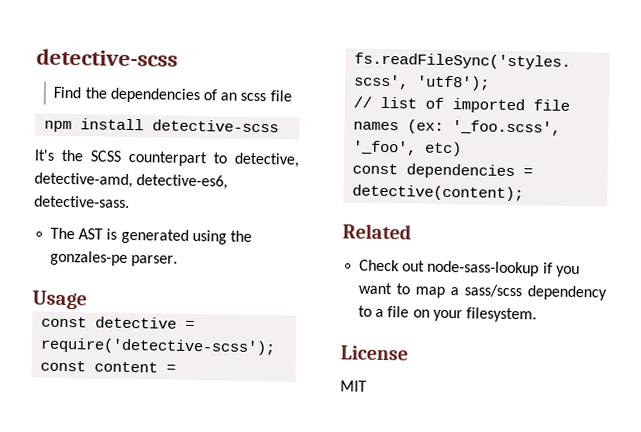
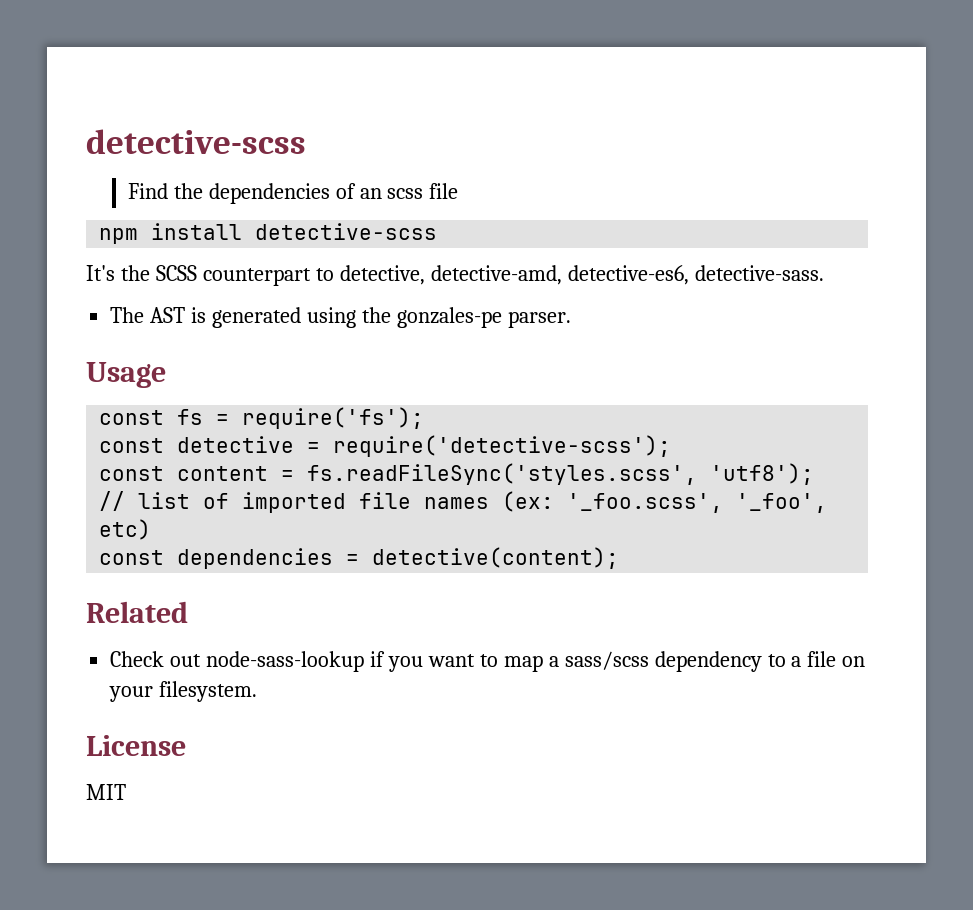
(87, 300) none -> [99,407,425,429] // const fs = require('fs');

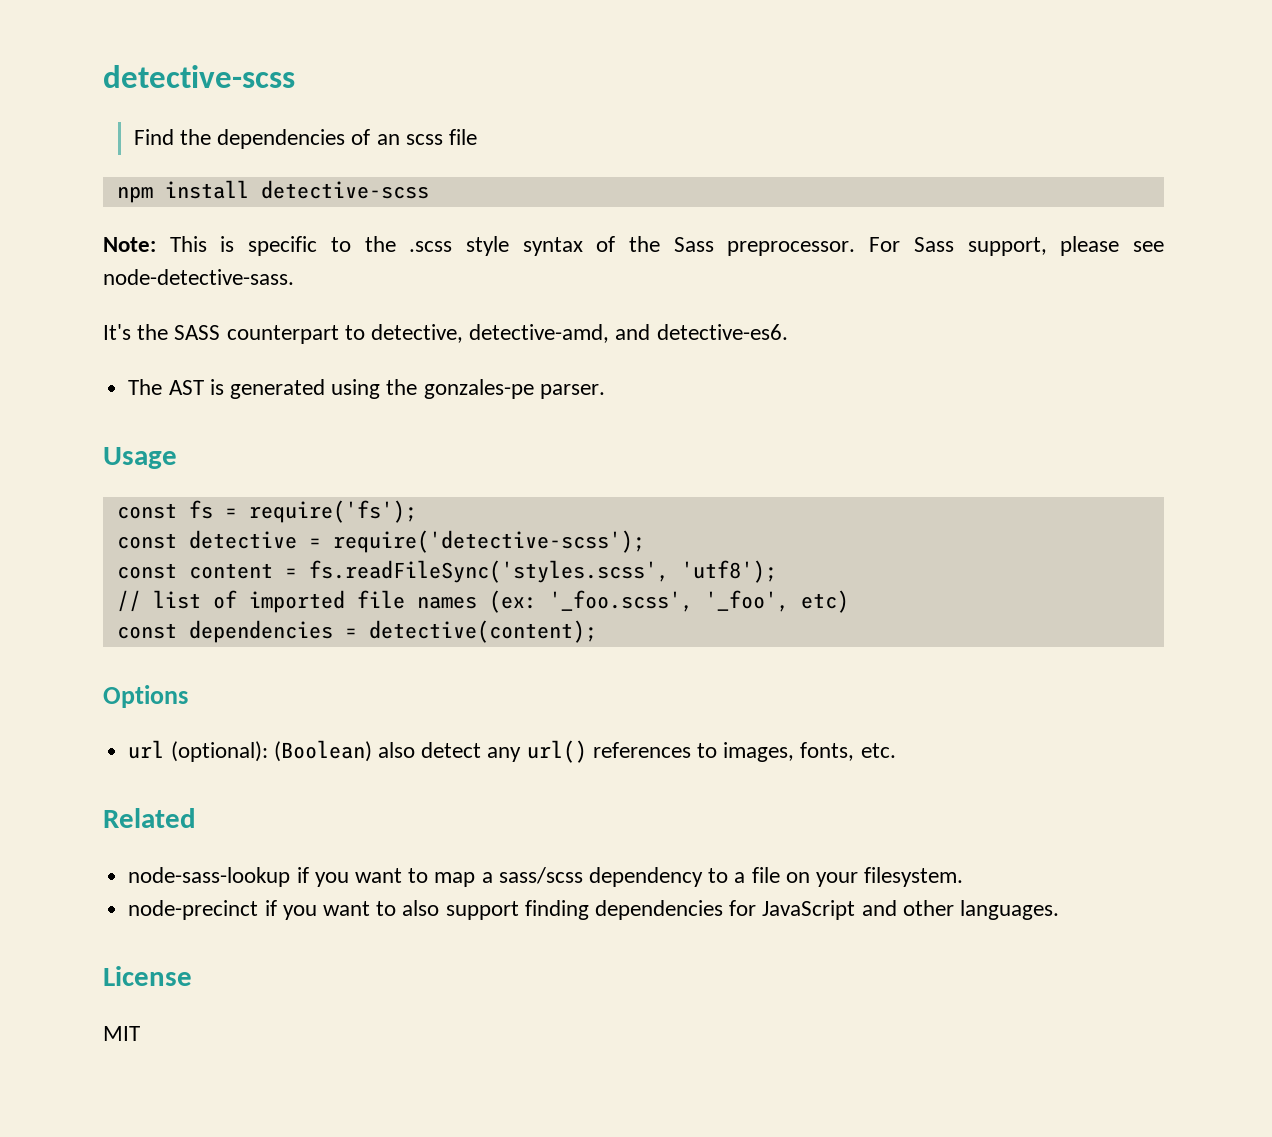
(438, 231) none -> [103,236,1165,256] [103,269,294,285] // Note: This is specific to the .scss style syntax of the Sass preprocessor. For Sass support, please see node-detective-sass.
[155,265,197,281] SCSS -> [174,325,221,340] SASS
[567,265,824,285] detective-es6, detective-sass. -> [615,324,788,340] and detective-es6.
(620, 558) none -> [103,685,188,708] [128,740,896,763] // Options // url (optional): (Boolean) also detect any url() references to images, fonts, etc.
[110,651,202,667] Check out -> (196, 818) none
(258, 691) none -> [128,900,1060,920] // node-precinct if you want to also support finding dependencies for JavaScript and other languages.

